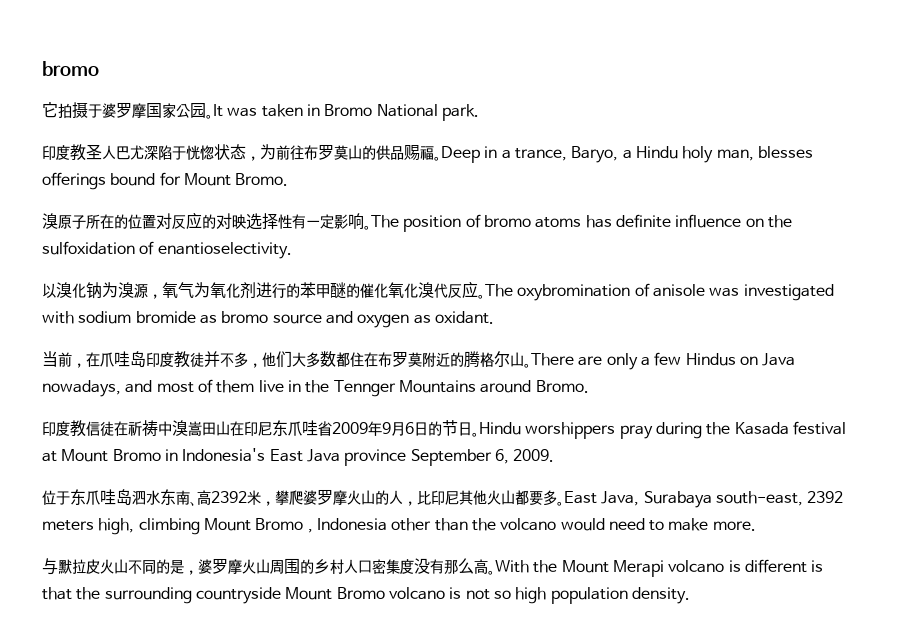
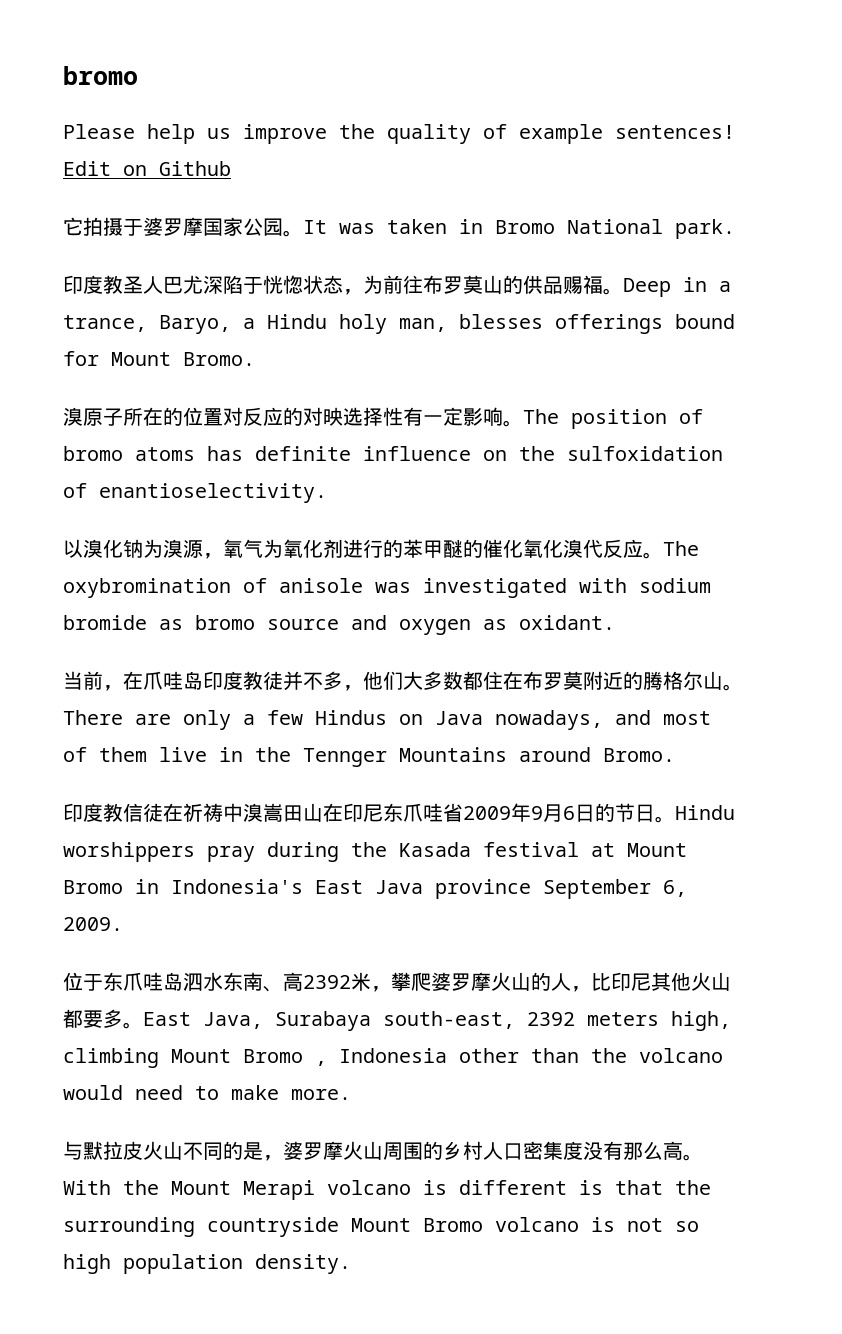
[42,61,99,76] bromo -> [63,66,138,85] [63,124,735,144] [63,161,231,176] bromo // Please help us improve the quality of example sentences! Edit on Github

